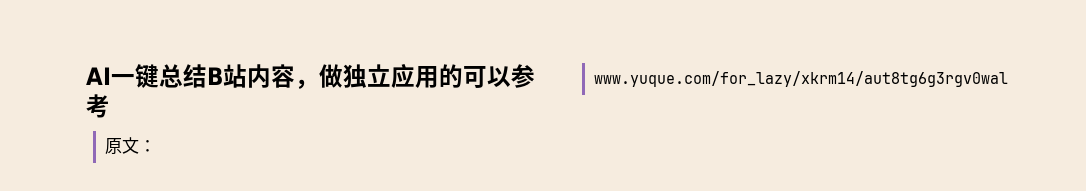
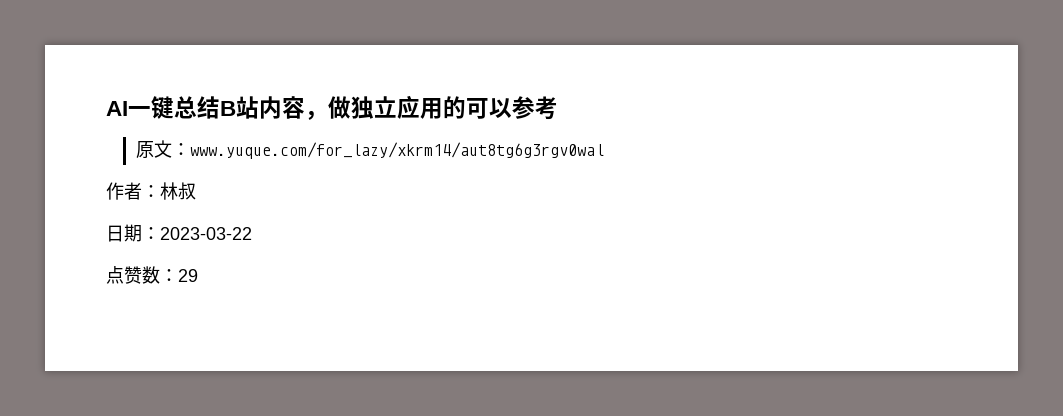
(1009, 79) none -> [106,182,196,200] [106,224,252,242] [106,266,198,284] // 作者：林叔 // 日期：2023-03-22 // 点赞数：29

